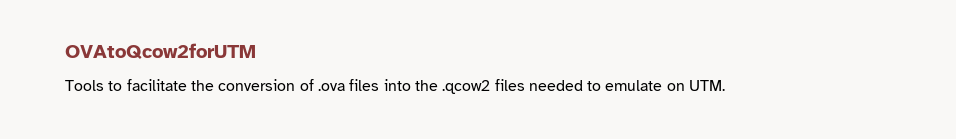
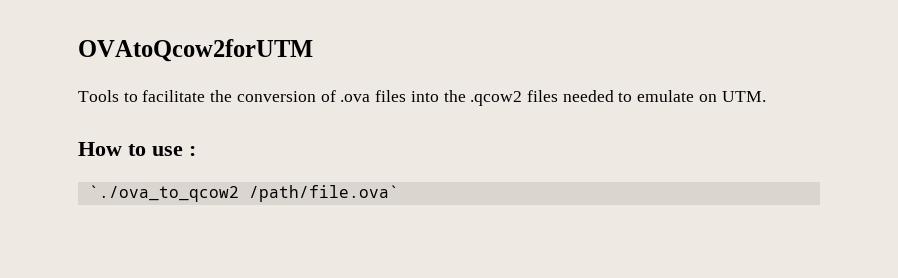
(726, 85) none -> [78,142,196,156] [88,185,399,202] // How to use : // `./ova_to_qcow2 /path/file.ova`

